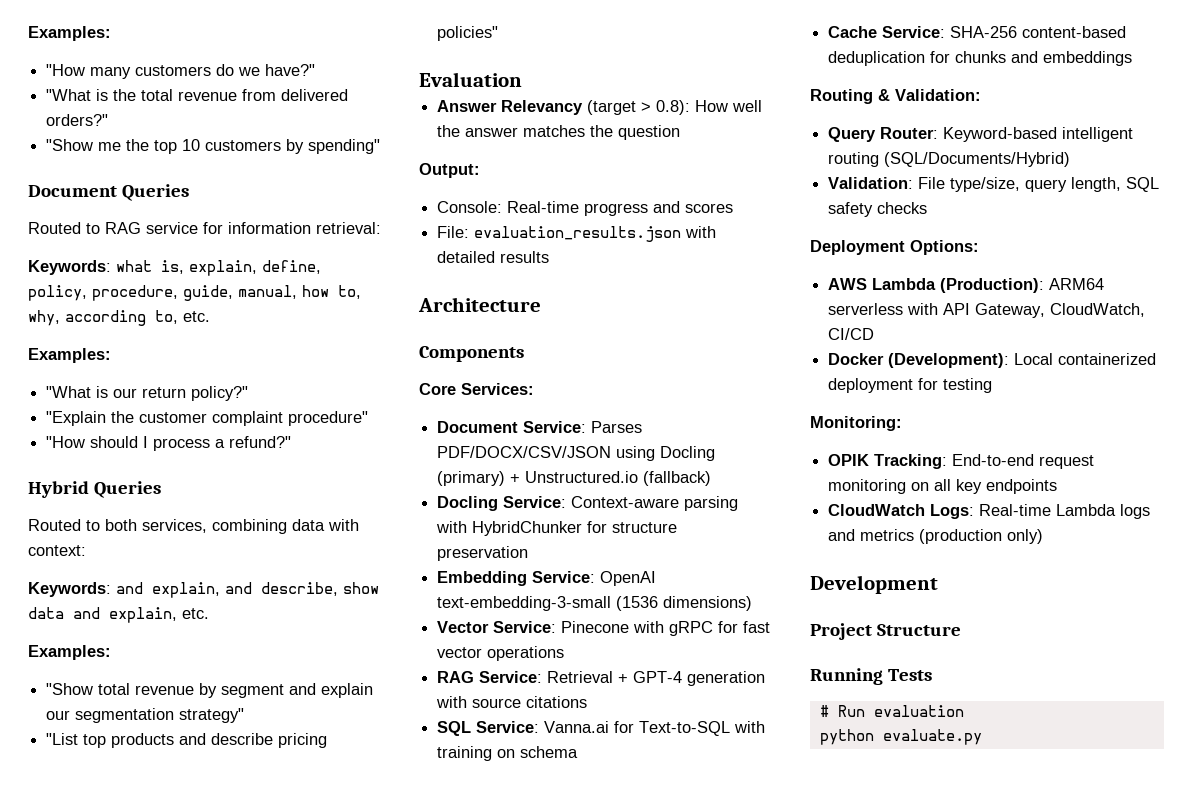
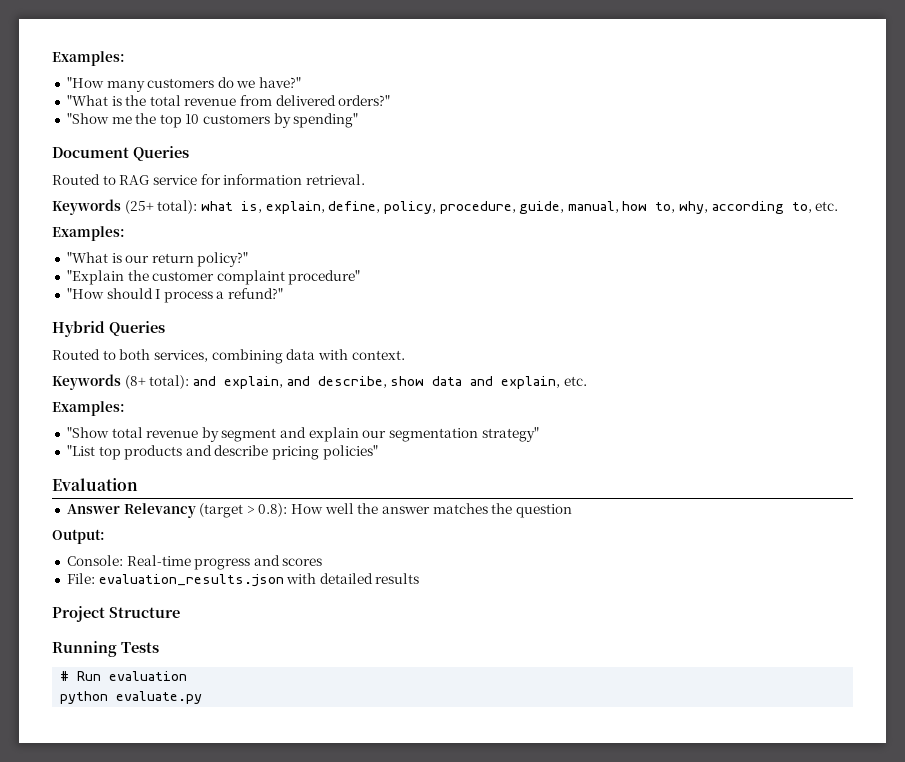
[316,222,381,234] [28,260,111,275] retrieval: // Keywords: -> [305,174,365,185] [52,199,198,215] retrieval. // Keywords (25+ total):
[28,545,86,556] [28,582,111,597] context: // Keywords: -> [351,350,405,360] [52,374,190,390] context. // Keywords (8+ total):
[418,297,541,312] [419,346,524,362] [419,383,534,395] [437,421,643,433] [437,446,716,461] [437,471,712,486] [437,496,739,511] [436,521,678,536] [437,546,529,561] [437,571,657,586] [437,596,753,611] [437,621,771,636] [437,646,565,661] [437,671,766,686] [436,696,588,708] [437,721,766,736] [437,746,579,761] [828,26,1127,38] [828,51,1133,66] [810,89,981,104] [828,127,1134,142] [828,152,1071,167] [828,177,1160,192] [828,202,928,217] [810,240,979,255] [828,278,1105,293] [828,303,1146,318] [828,328,875,340] [828,353,1157,368] [828,378,993,393] [810,416,902,431] [828,454,1095,469] [828,479,1058,494] [828,504,1151,519] [828,529,1044,544] [810,575,938,594] // Architecture // Components // Core Services: // Document Service: Parses PDF/DOCX/CSV/JSON using Docling (primary) + Unstructured.io (fallback) // Docling Service: Context-aware parsing with HybridChunker for structure preservation // Embedding Service: OpenAI text-embedding-3-small (1536 dimensions) // Vector Service: Pinecone with gRPC for fast vector operations // RAG Service: Retrieval + GPT-4 generation with source citations // SQL Service: Vanna.ai for Text-to-SQL with training on schema // Cache Service: SHA-256 content-based deduplication for chunks and embeddings // Routing & Validation: // Query Router: Keyword-based intelligent routing (SQL/Documents/Hybrid) // Validation: File type/size, query length, SQL safety checks // Deployment Options: // AWS Lambda (Production): ARM64 serverless with API Gateway, CloudWatch, CI/CD // Docker (Development): Local containerized deployment for testing // Monitoring: // OPIK Tracking: End-to-end request monitoring on all key endpoints // CloudWatch Logs: Real-time Lambda logs and metrics (production only) // Development -> (420, 578) none

